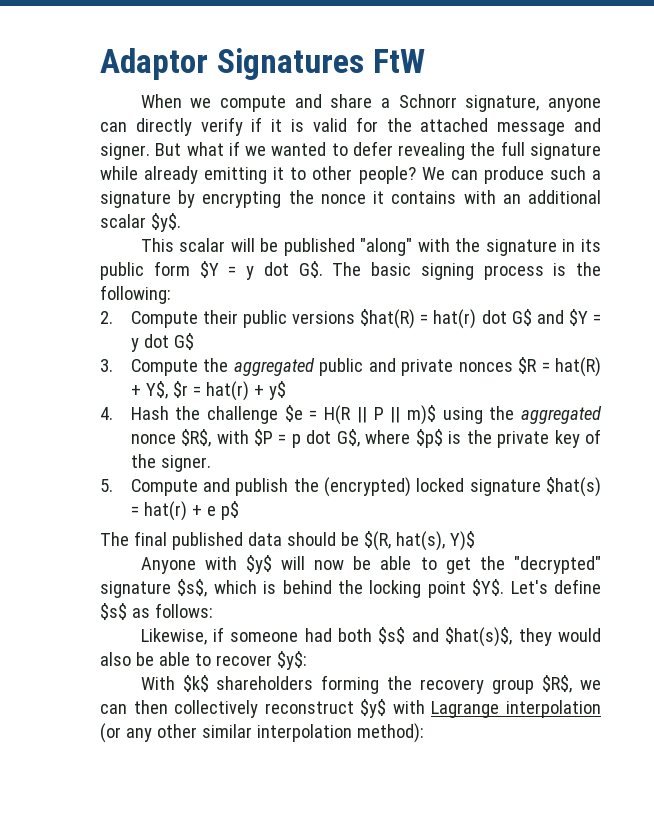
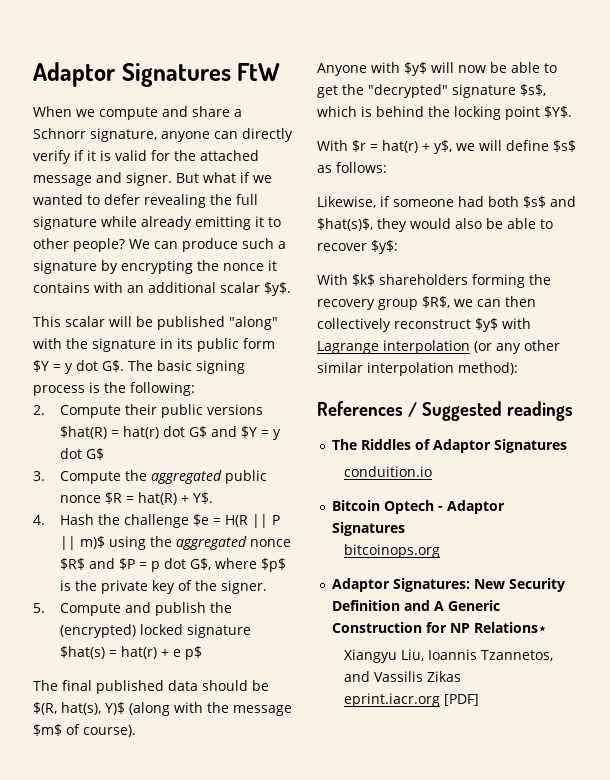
[368,358,513,376] and private nonces -> [60,495,102,503] nonce
[145,381,286,401] Y$, $r = hat(r) + y$ -> [193,492,214,504] Y$.
[181,429,249,447] $R$, with -> [60,558,116,570] $R$ and
(475, 541) none -> [129,702,292,716] [33,724,136,737] (along with the message $m$ of course).
[510,580,548,594] Let's -> [317,140,502,154] // With $r = hat(r) + y$, we will
(424, 733) none -> [317,401,573,421] [332,439,568,453] [344,466,433,477] [332,500,506,514] [332,522,406,536] [344,544,441,558] [332,578,566,592] [332,600,501,611] [332,622,548,633] [344,649,554,663] [344,671,462,682] [344,693,480,707] // References / Suggested readings // The Riddles of Adaptor Signatures // conduition.io // Bitcoin Optech - Adaptor Signatures // bitcoinops.org // Adaptor Signatures: New Security Definition and A Generic Construction for NP Relations⋆ // Xiangyu Liu, Ioannis Tzannetos, and Vassilis Zikas // eprint.iacr.org [PDF]

